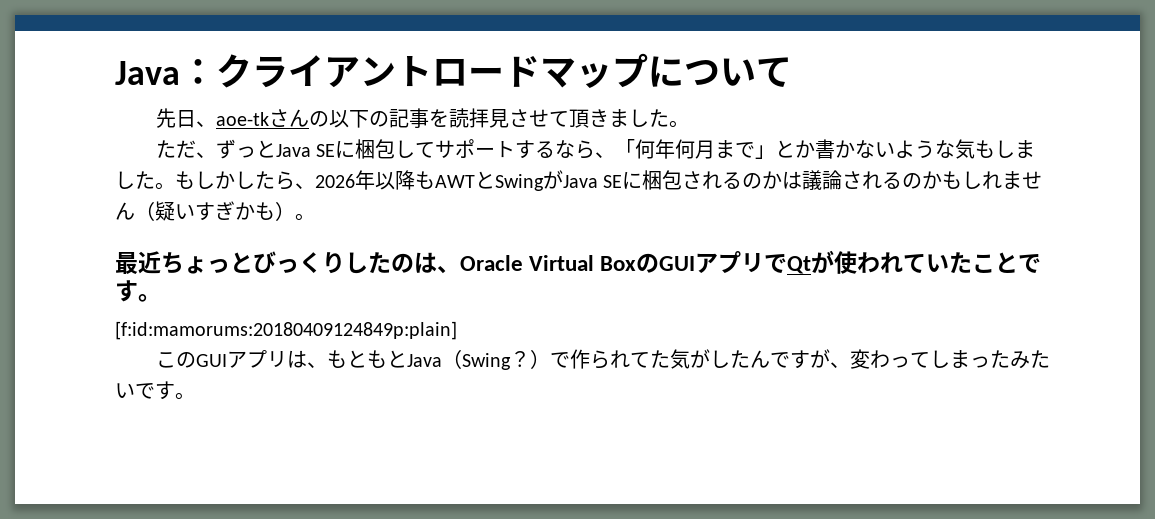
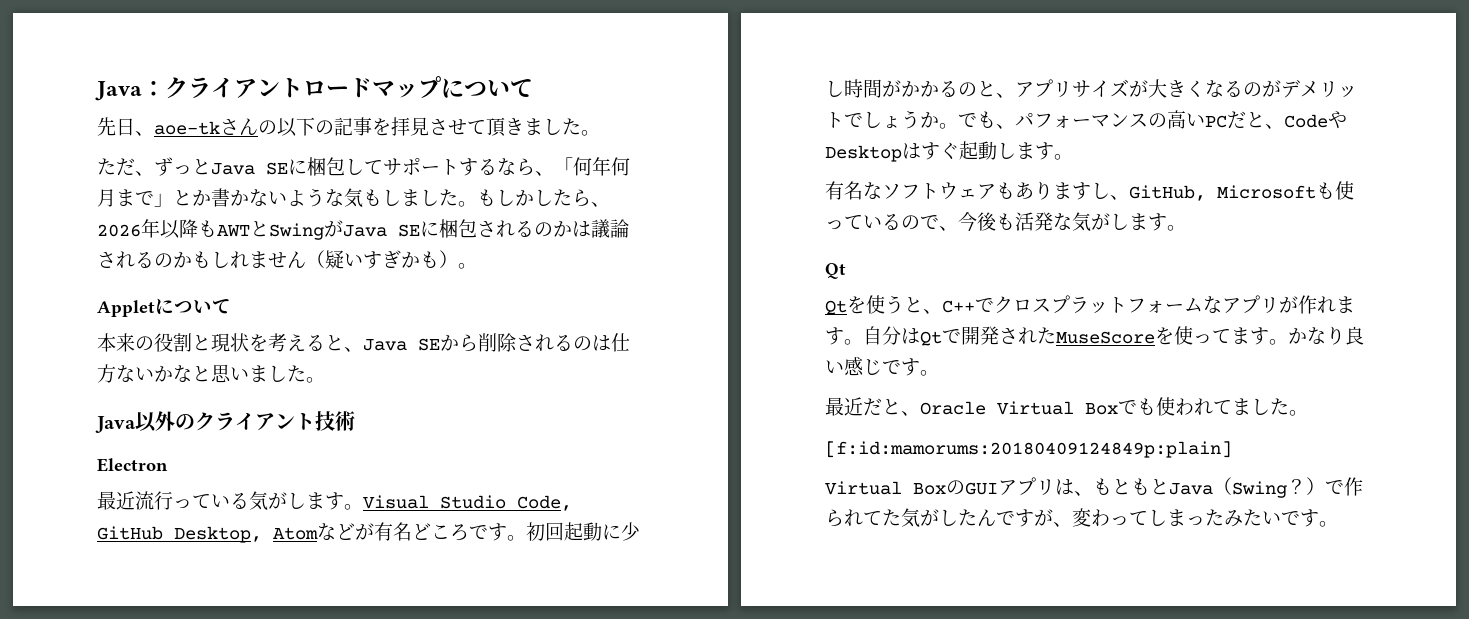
[449,108,470,128] 読 -> (391, 127) none
[115,250,1042,274] [115,280,138,302] 最近ちょっとびっくりしたのは、Oracle Virtual BoxのGUIアプリでQtが使われていたことです -> [97,298,231,317] [97,333,630,352] [97,364,325,383] [95,411,355,433] [97,458,168,472] [97,491,572,511] [97,522,640,543] [825,79,1357,98] [825,110,1347,129] [825,141,1073,162] [825,181,1354,201] [825,212,1186,232] [825,263,846,279] [825,295,1355,315] [825,326,1364,346] [825,357,939,376] [825,397,1289,416] Appletについて // 本来の役割と現状を考えると、Java SEから削除されるのは仕方ないかなと思いました。 // Java以外のクライアント技術 // Electron // 最近流行っている気がします。Visual Studio Code, GitHub Desktop, Atomなどが有名どころです。初回起動に少し時間がかかるのと、アプリサイズが大きくなるのがデメリットでしょうか。でも、パフォーマンスの高いPCだと、CodeやDesktopはすぐ起動します。 // 有名なソフトウェアもありますし、GitHub, Microsoftも使っているので、今後も活発な気がします。 // Qt // Qtを使うと、C++でクロスプラットフォームなアプリが作れます。自分はQtで開発されたMuseScoreを使ってます。かなり良い感じです。 // 最近だと、Oracle Virtual Boxでも使われてました
[156,352,177,368] こ -> [825,481,946,495] Virtual Box

